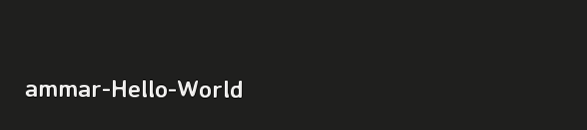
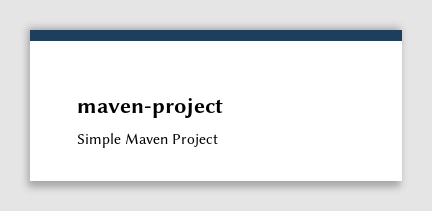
[24,79,244,98] ammar-Hello-World -> [77,97,223,118] [77,133,219,148] maven-project // Simple Maven Project

